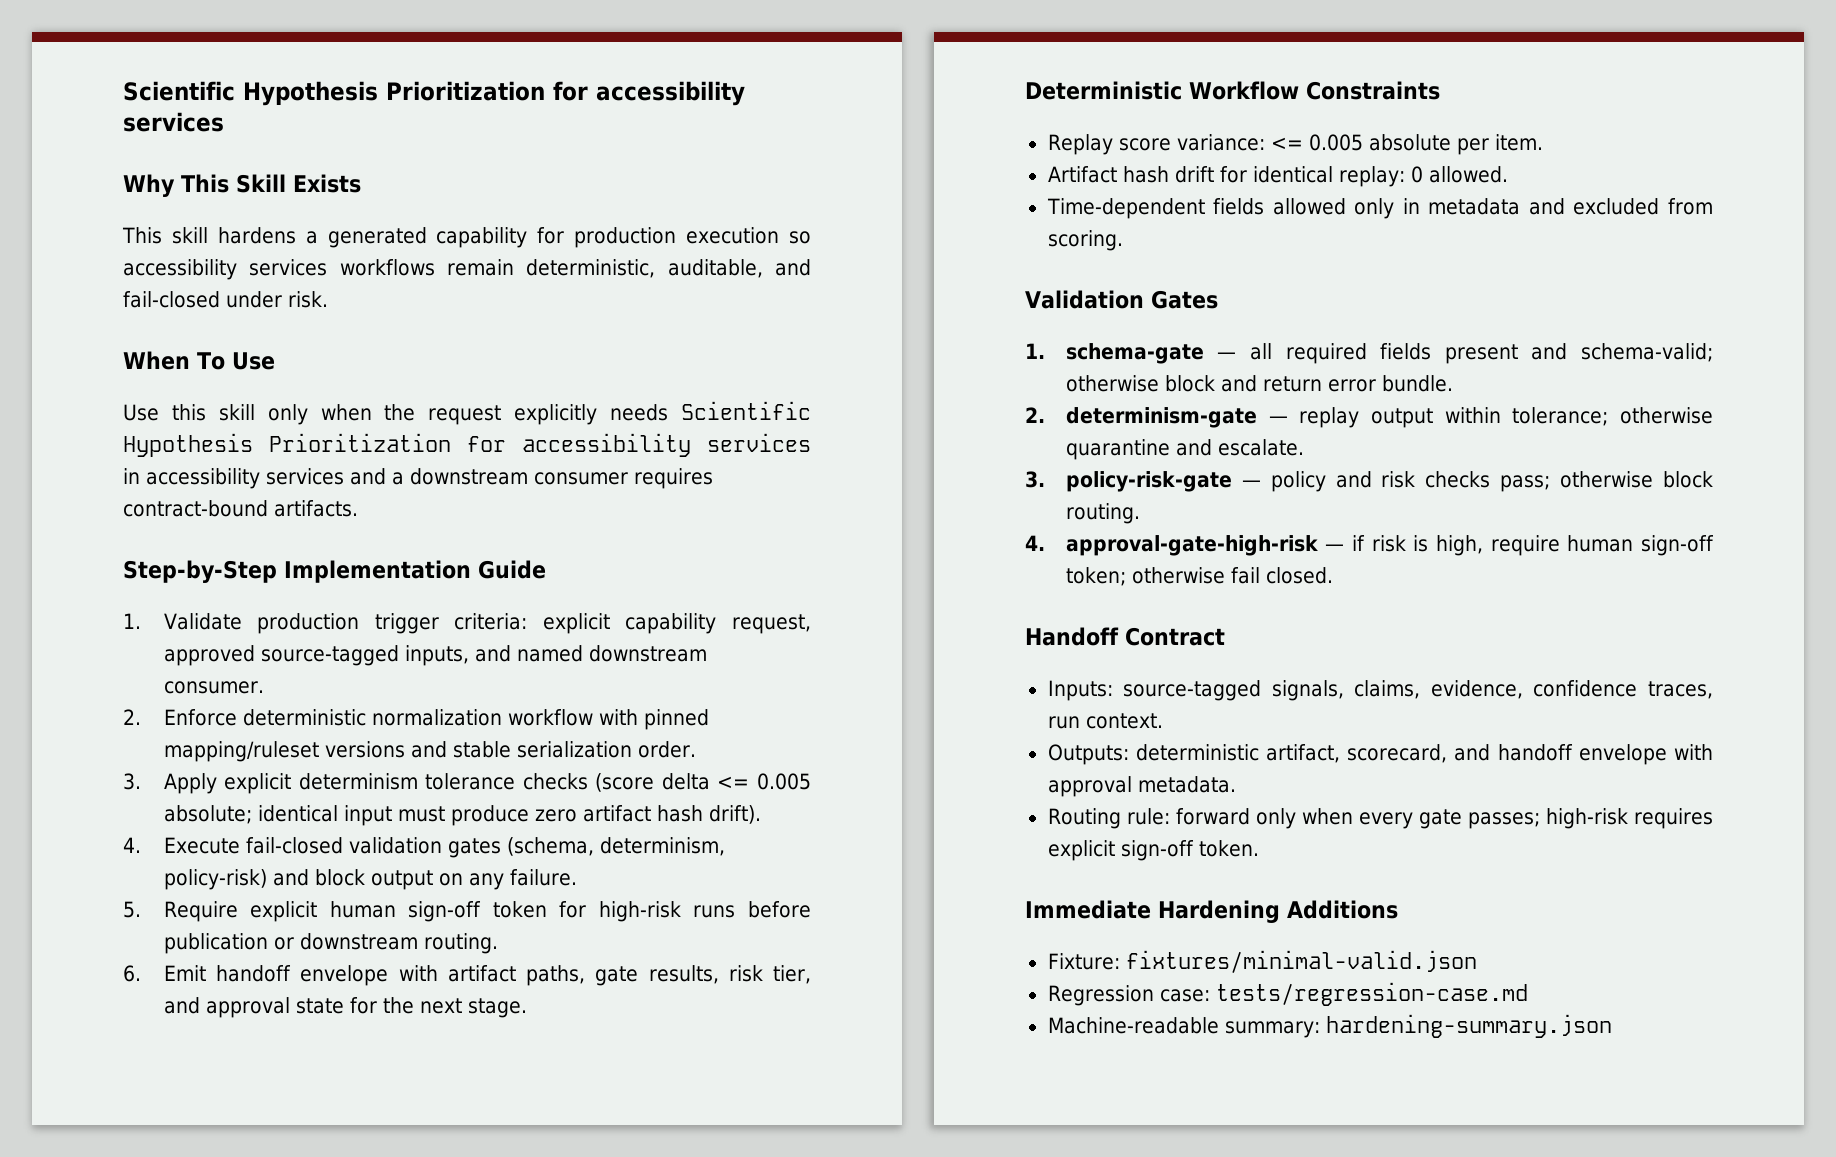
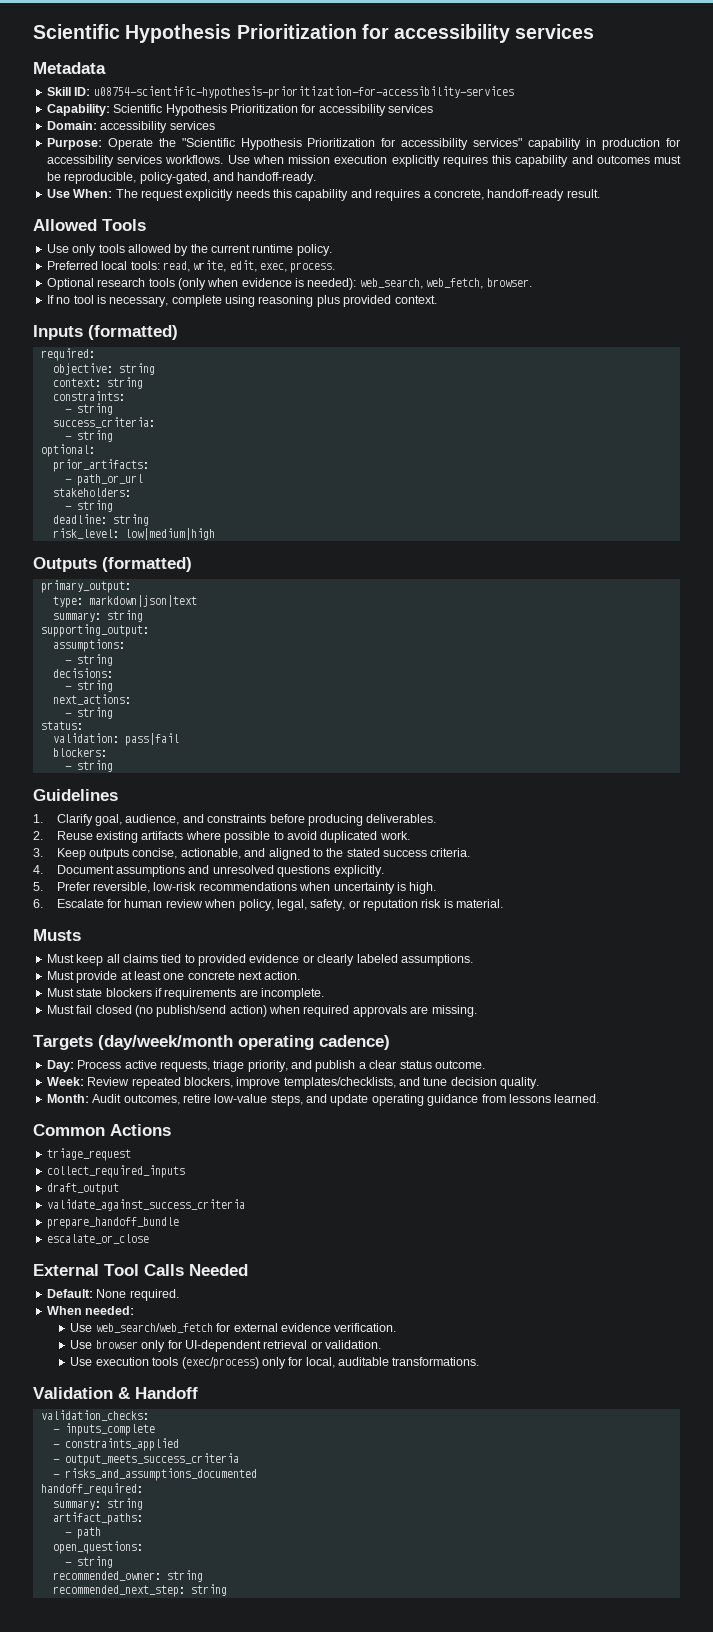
[123,81,745,106] [123,112,224,132] [123,174,361,197] [122,227,811,248] [123,259,811,280] [123,291,328,308] [123,351,275,370] [123,401,812,425] [123,433,811,457] [123,468,713,489] [123,500,358,517] [123,560,546,583] [123,613,811,634] [163,645,707,666] [163,681,264,694] [123,709,709,730] [163,741,696,762] [123,773,812,794] [163,805,761,826] [123,837,725,858] [163,869,577,890] [123,901,812,922] [163,933,498,954] [123,965,812,986] [163,997,527,1018] [1025,81,1440,100] [1047,134,1543,155] [1047,166,1508,187] [1046,198,1713,219] [1047,230,1123,251] [1025,290,1218,309] [1025,343,1713,364] [1065,375,1453,392] [1025,407,1713,428] [1065,439,1304,460] [1025,471,1713,492] [1065,503,1140,524] [1025,535,1715,556] [1065,567,1333,586] [1025,627,1225,646] [1047,680,1713,701] [1047,713,1163,729] [1047,744,1713,765] [1047,776,1236,797] [1047,808,1713,829] [1047,840,1259,861] [1025,900,1398,923] [1047,950,1477,973] [1047,982,1528,1006] [1047,1014,1612,1038] Scientific Hypothesis Prioritization for accessibility services // Why This Skill Exists // This skill hardens a generated capability for production execution so accessibility services workflows remain deterministic, auditable, and fail-closed under risk. // When To Use // Use this skill only when the request explicitly needs Scientific Hypothesis Prioritization for accessibility services in accessibility services and a downstream consumer requires contract-bound artifacts. // Step-by-Step Implementation Guide // 1. Validate production trigger criteria: explicit capability request, approved source-tagged inputs, and named downstream consumer. // 2. Enforce deterministic normalization workflow with pinned mapping/ruleset versions and stable serialization order. // 3. Apply explicit determinism tolerance checks (score delta <= 0.005 absolute; identical input must produce zero artifact hash drift). // 4. Execute fail-closed validation gates (schema, determinism, policy-risk) and block output on any failure. // 5. Require explicit human sign-off token for high-risk runs before publication or downstream routing. // 6. Emit handoff envelope with artifact paths, gate results, risk tier, and approval state for the next stage. // Deterministic Workflow Constraints // Replay score variance: <= 0.005 absolute per item. // Artifact hash drift for identical replay: 0 allowed. // Time-dependent fields allowed only in metadata and excluded from scoring. // Validation Gates // 1. schema-gate — all required fields present and schema-valid; otherwise block and return error bundle. // 2. determinism-gate — replay output within tolerance; otherwise quarantine and escalate. // 3. policy-risk-gate — policy and risk checks pass; otherwise block routing. // 4. approval-gate-high-risk — if risk is high, require human sign-off token; otherwise fail closed. // Handoff Contract // Inputs: source-tagged signals, claims, evidence, confidence traces, run context. // Outputs: deterministic artifact, scorecard, and handoff envelope with approval metadata. // Routing rule: forward only when every gate passes; high-risk requires explicit sign-off token. // Immediate Hardening Additions // Fixture: fixtures/minimal-valid.json // Regression case: tests/regression-case.md // Machine-readable summary: hardening-summary.json -> [33,24,595,43] [33,62,106,74] [46,86,514,99] [46,104,433,116] [46,121,215,133] [46,138,680,150] [46,155,681,167] [46,172,317,184] [46,189,600,201] [33,219,146,231] [46,244,332,256] [46,260,336,273] [46,278,532,290] [46,295,437,307] [33,325,178,340] [40,348,95,361] [52,363,155,375] [52,377,143,389] [52,391,125,401] [64,403,113,415] [52,417,155,428] [64,430,113,442] [40,444,95,457] [52,459,149,472] [64,474,143,486] [52,488,131,497] [64,500,113,512] [52,514,149,526] [52,528,215,540] [33,557,192,572] [40,580,131,593] [52,595,197,608] [52,610,143,622] [40,624,149,637] [52,639,125,652] [64,654,113,666] [52,668,113,678] [64,680,113,692] [52,694,131,705] [64,707,113,719] [40,721,83,730] [52,733,179,746] [52,748,107,757] [64,760,113,772] [33,789,118,801] [33,814,437,826] [33,831,410,843] [33,848,471,860] [33,865,384,877] [33,882,437,894] [33,899,504,911] [33,929,81,941] [46,954,473,966] [46,971,301,983] [46,988,324,1000] [46,1005,477,1017] [33,1035,390,1050] [46,1060,485,1072] [46,1077,540,1089] [46,1094,600,1106] [33,1124,171,1136] [46,1148,131,1161] [46,1165,185,1178] [46,1183,119,1195] [46,1199,245,1211] [46,1217,179,1229] [46,1234,149,1244] [33,1264,248,1276] [46,1289,179,1301] [46,1306,135,1315] [70,1323,397,1333] [70,1340,382,1352] [70,1357,480,1369] [33,1387,198,1399] [40,1410,149,1421] [52,1423,155,1436] [52,1438,179,1451] [52,1453,239,1466] [52,1468,257,1481] [40,1483,143,1496] [52,1498,143,1510] [52,1512,143,1525] [64,1527,101,1539] [52,1541,143,1554] [64,1556,113,1568] [52,1570,203,1582] [52,1584,227,1597] Scientific Hypothesis Prioritization for accessibility services // Metadata // Skill ID: u08754-scientific-hypothesis-prioritization-for-accessibility-services // Capability: Scientific Hypothesis Prioritization for accessibility services // Domain: accessibility services // Purpose: Operate the "Scientific Hypothesis Prioritization for accessibility services" capability in production for accessibility services workflows. Use when mission execution explicitly requires this capability and outcomes must be reproducible, policy-gated, and handoff-ready. // Use When: The request explicitly needs this capability and requires a concrete, handoff-ready result. // Allowed Tools // Use only tools allowed by the current runtime policy. // Preferred local tools: read, write, edit, exec, process. // Optional research tools (only when evidence is needed): web_search, web_fetch, browser. // If no tool is necessary, complete using reasoning plus provided context. // Inputs (formatted) // required: // objective: string // context: string // constraints: // - string // success_criteria: // - string // optional: // prior_artifacts: // - path_or_url // stakeholders: // - string // deadline: string // risk_level: low|medium|high // Outputs (formatted) // primary_output: // type: markdown|json|text // summary: string // supporting_output: // assumptions: // - string // decisions: // - string // next_actions: // - string // status: // validation: pass|fail // blockers: // - string // Guidelines // 1. Clarify goal, audience, and constraints before producing deliverables. // 2. Reuse existing artifacts where possible to avoid duplicated work. // 3. Keep outputs concise, actionable, and aligned to the stated success criteria. // 4. Document assumptions and unresolved questions explicitly. // 5. Prefer reversible, low-risk recommendations when uncertainty is high. // 6. Escalate for human review when policy, legal, safety, or reputation risk is material. // Musts // Must keep all claims tied to provided evidence or clearly labeled assumptions. // Must provide at least one concrete next action. // Must state blockers if requirements are incomplete. // Must fail closed (no publish/send action) when required approvals are missing. // Targets (day/week/month operating cadence) // Day: Process active requests, triage priority, and publish a clear status outcome. // Week: Review repeated blockers, improve templates/checklists, and tune decision quality. // Month: Audit outcomes, retire low-value steps, and update operating guidance from lessons learned. // Common Actions // triage_request // collect_required_inputs // draft_output // validate_against_success_criteria // prepare_handoff_bundle // escalate_or_close // External Tool Calls Needed // Default: None required. // When needed: // Use web_search/web_fetch for external evidence verification. // Use browser only for UI-dependent retrieval or validation. // Use execution tools (exec/process) only for local, auditable transformations. // Validation & Handoff // validation_checks: // - inputs_complete // - constraints_applied // - output_meets_success_criteria // - risks_and_assumptions_documented // handoff_required: // summary: string // artifact_paths: // - path // open_questions: // - string // recommended_owner: string // recommended_next_step: string

